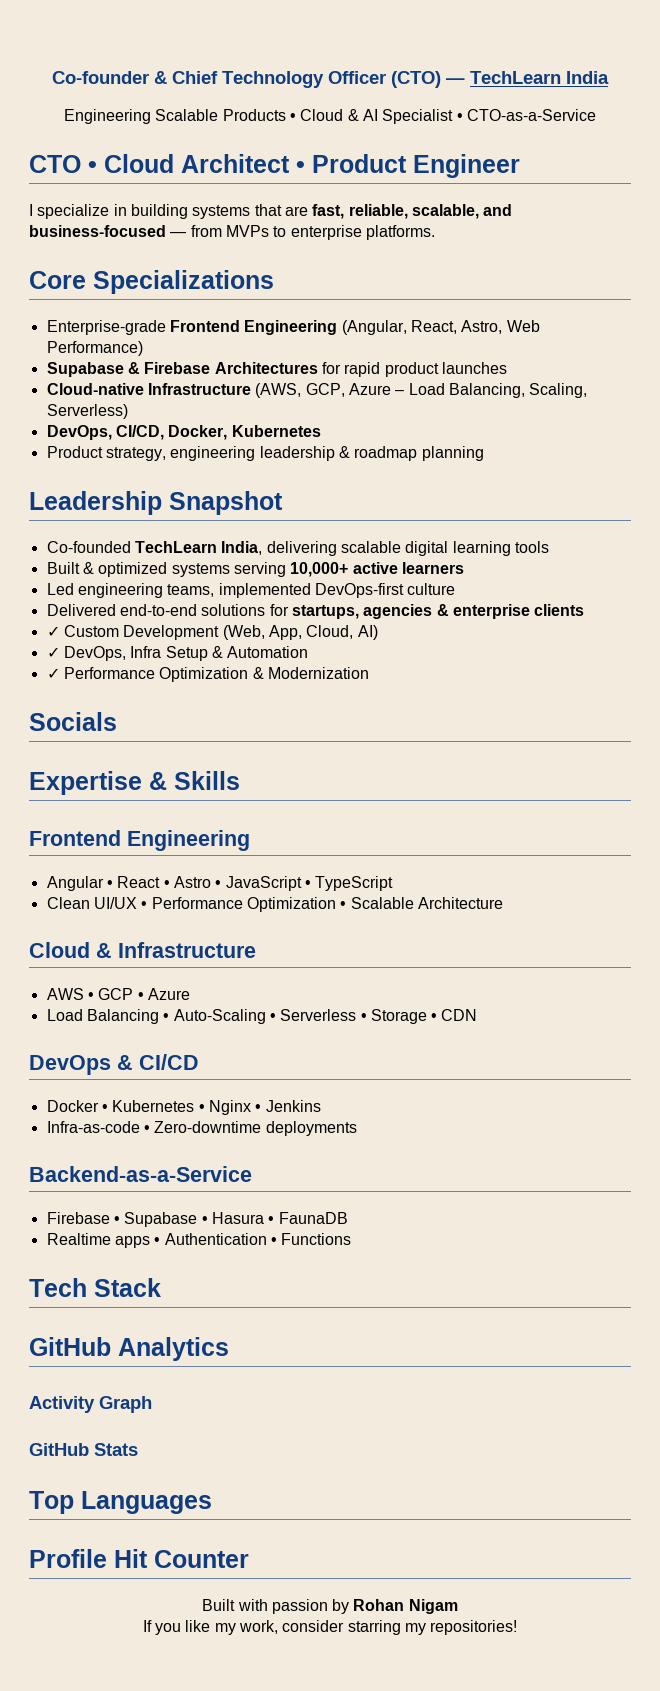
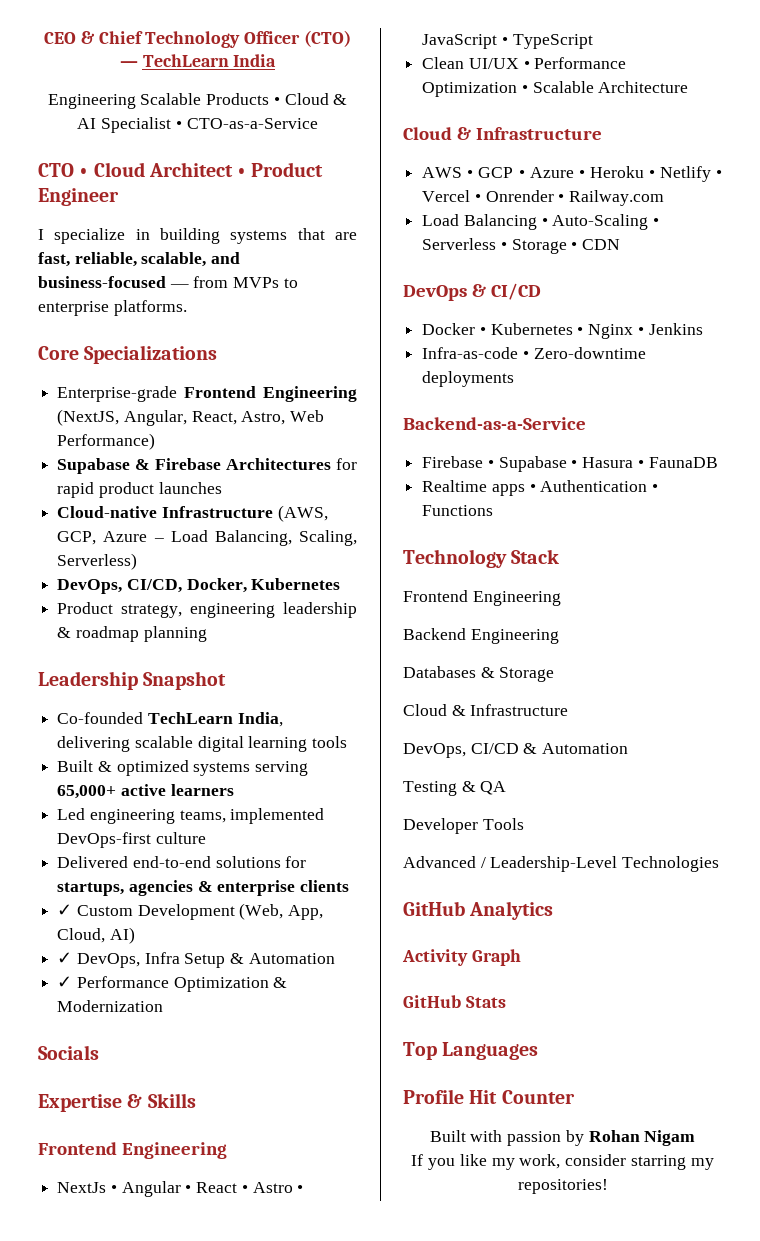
[52,71,149,84] Co-founder -> [44,32,77,44] CEO
[341,320,407,335] (Angular, -> [57,409,187,426] (NextJS, Angular,
[290,562,349,577] 10,000+ -> [57,785,117,799] 65,000+
(250, 840) none -> [57,1182,117,1193] NextJs •
(190, 994) none -> [578,166,722,182] [422,190,665,206] • Heroku • Netlify • Vercel • Onrender • Railway.com
[29,1278,87,1297] Tech -> [403,549,507,568] Technology
(161, 1287) none -> [403,590,561,606] [403,628,559,644] [403,666,555,682] [403,704,569,716] [403,743,629,758] [403,781,507,796] [403,818,524,834] [403,856,720,872] // Frontend Engineering // Backend Engineering // Databases & Storage // Cloud & Infrastructure // DevOps, CI/CD & Automation // Testing & QA // Developer Tools // Advanced / Leadership-Level Technologies

